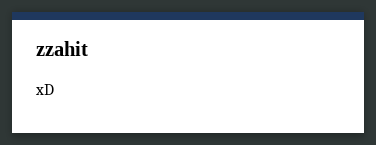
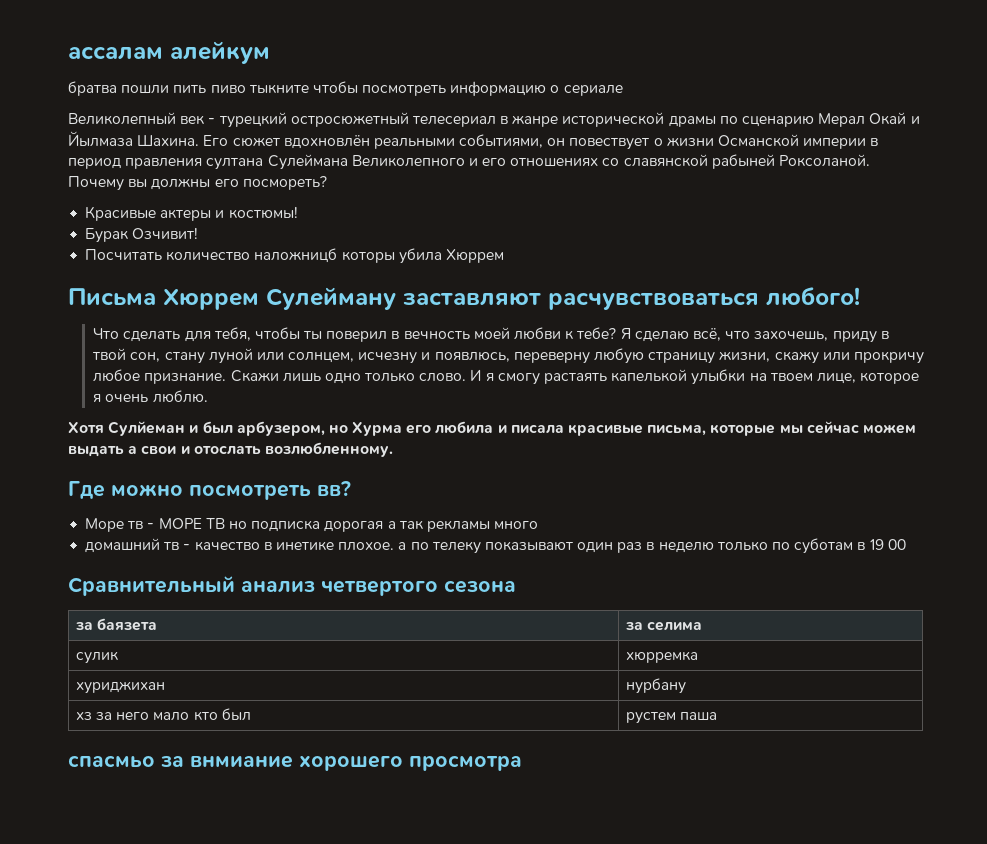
[36,41,88,56] [35,84,54,95] zzahit // xD -> [68,41,270,64] [68,81,623,96] [68,112,920,128] [68,131,879,150] [68,154,871,170] [68,176,327,191] [85,206,298,221] [85,227,199,243] [85,248,504,264] [68,287,860,310] [93,327,889,343] [92,348,924,364] [92,369,920,385] [93,390,208,403] [68,421,916,436] [68,442,393,457] [68,481,351,500] [85,518,539,532] [85,538,906,554] [68,576,516,596] [75,618,158,631] [625,622,703,631] [75,651,119,664] [625,651,698,663] [75,681,165,694] [625,678,686,694] [75,708,251,721] [625,712,718,724] [68,755,522,771] ассалам алейкум // братва пошли пить пиво тыкните чтобы посмотреть информацию о сериале // Великолепный век - турецкий остросюжетный телесериал в жанре исторической драмы по сценарию Мерал Окай и Йылмаза Шахина. Его сюжет вдохновлён реальными событиями, он повествует о жизни Османской империи в период правления султана Сулеймана Великолепного и его отношениях со славянской рабыней Роксоланой. Почему вы должны его посмореть? // Красивые актеры и костюмы! // Бурак Озчивит! // Посчитать количество наложницб которы убила Хюррем // Письма Хюррем Сулейману заставляют расчувствоваться любого! // Что сделать для тебя, чтобы ты поверил в вечность моей любви к тебе? Я сделаю всё, что захочешь, приду в твой сон, стану луной или солнцем, исчезну и появлюсь, переверну любую страницу жизни, скажу или прокричу любое признание. Скажи лишь одно только слово. И я смогу растаять капелькой улыбки на твоем лице, которое я очень люблю. // Хотя Сулйеман и был арбузером, но Хурма его любила и писала красивые письма, которые мы сейчас можем выдать а свои и отослать возлюбленному. // Где можно посмотреть вв? // Море тв - МОРЕ ТВ но подписка дорогая а так рекламы много // домашний тв - качество в инетике плохое. а по телеку показывают один раз в неделю только по суботам в 19 00 // Сравнительный анализ четвертого сезона // за баязета | за селима // сулик | хюрремка // хуриджихан | нурбану // хз за него мало кто был | рустем паша // спасмьо за внмиание хорошего просмотра

